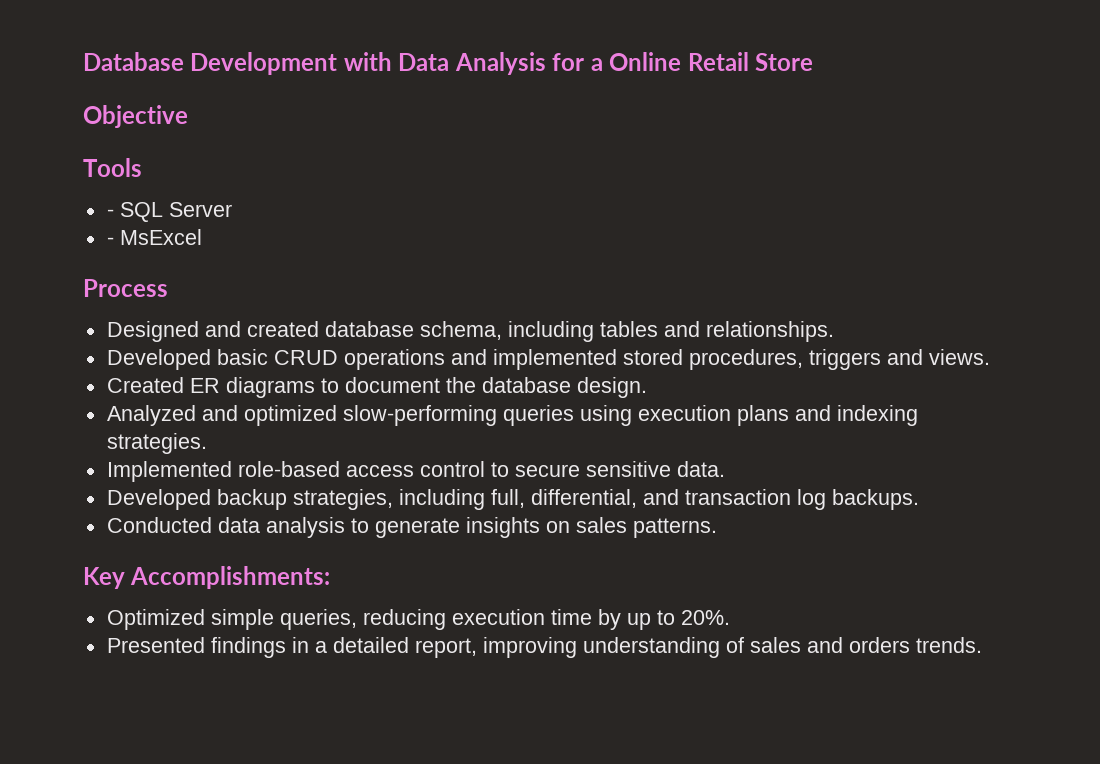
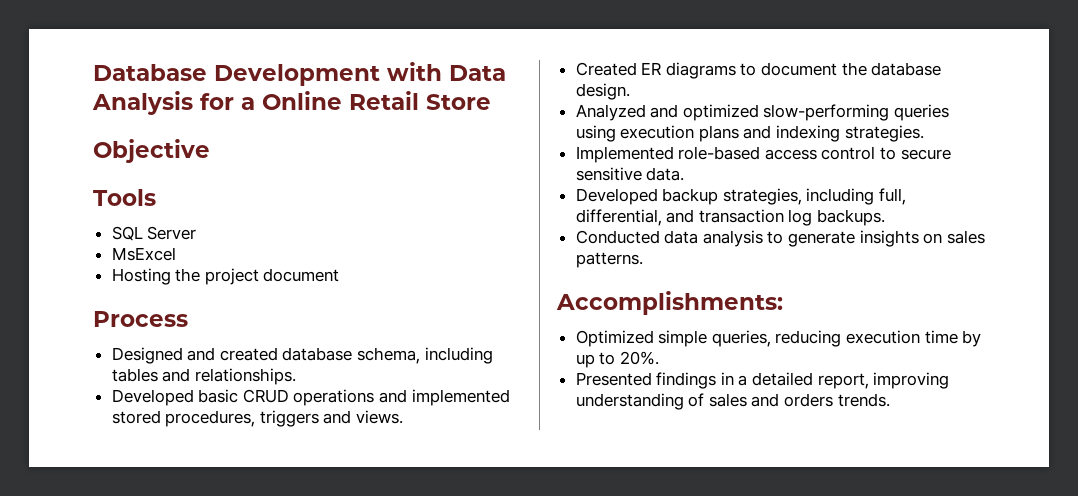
[106,209,114,217] - -> (156, 197) none
[106,237,114,245] - -> (197, 233) none
(202, 237) none -> [111,268,340,285] // Hosting the project document
[83,567,125,589] Key -> (643, 260) none

